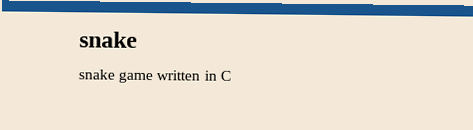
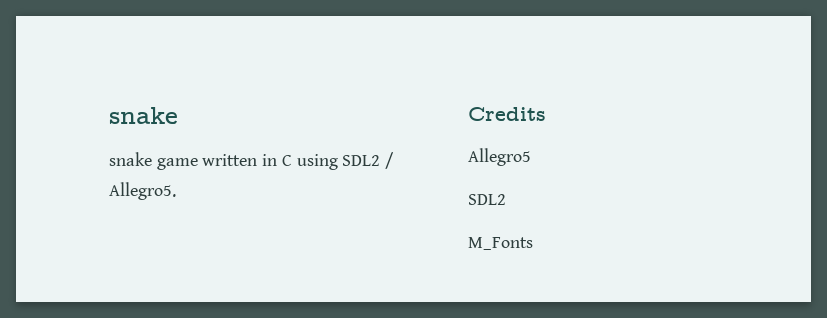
(231, 75) none -> [296,152,395,170] [109,182,176,200] [468,107,546,121] [468,148,531,166] [468,194,506,205] [468,237,533,250] using SDL2 / Allegro5. // Credits // Allegro5 // SDL2 // M_Fonts

